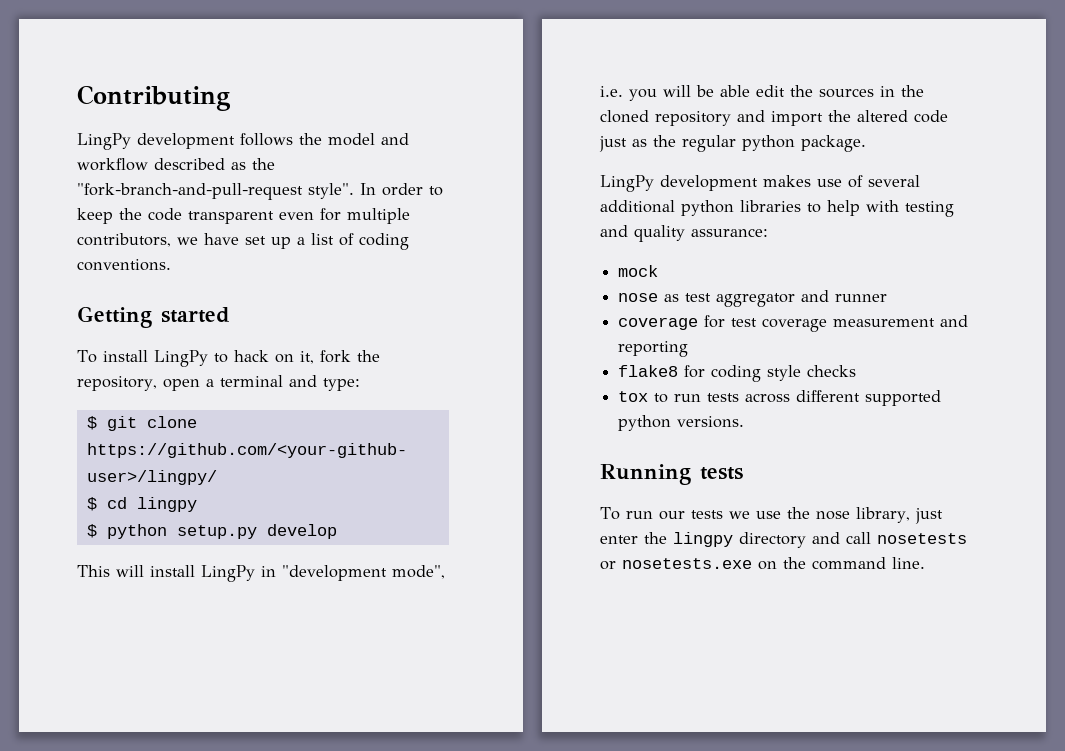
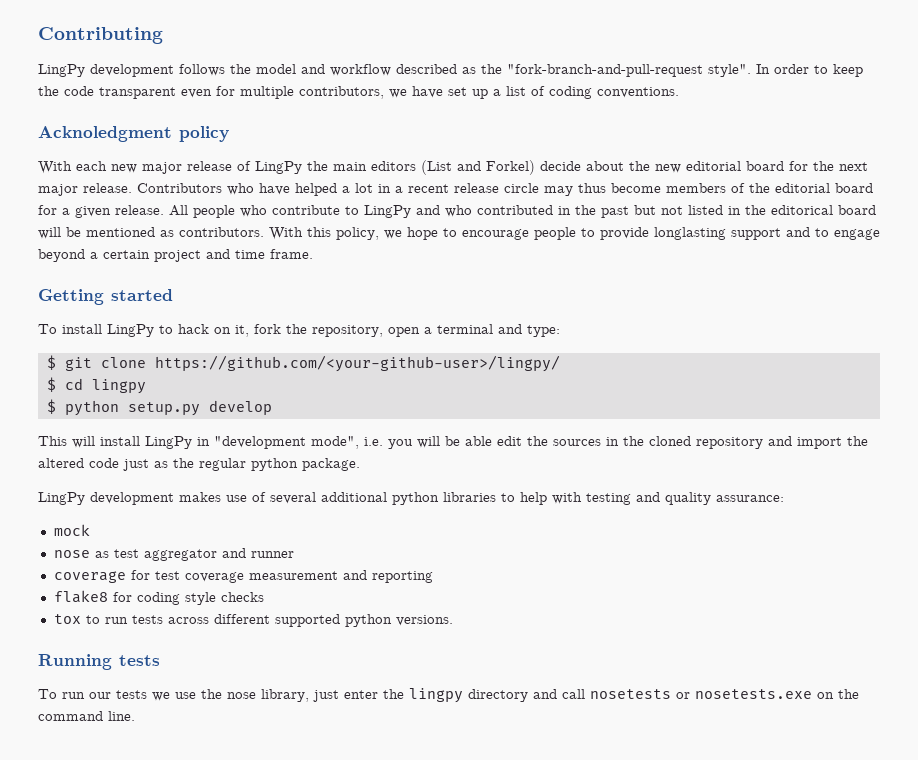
(171, 265) none -> [38,126,229,142] [38,160,868,175] [38,183,873,196] [38,205,876,218] [38,227,880,240] [38,249,313,262] // Acknoledgment policy // With each new major release of LingPy the main editors (List and Forkel) decide about the new editorial board for the next major release. Contributors who have helped a lot in a recent release circle may thus become members of the editorial board for a given release. All people who contribute to LingPy and who contributed in the past but not listed in the editorical board will be mentioned as contributors. With this policy, we hope to encourage people to provide longlasting support and to engage beyond a certain project and time frame.

